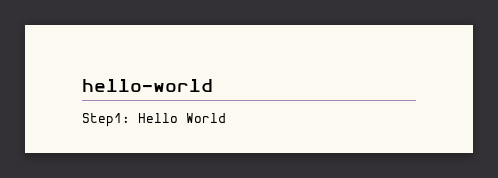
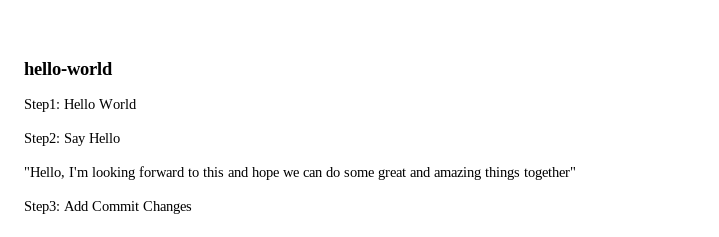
(226, 118) none -> [24,133,120,146] [24,166,576,180] [24,201,192,214] // Step2: Say Hello // "Hello, I'm looking forward to this and hope we can do some great and amazing things together" // Step3: Add Commit Changes

